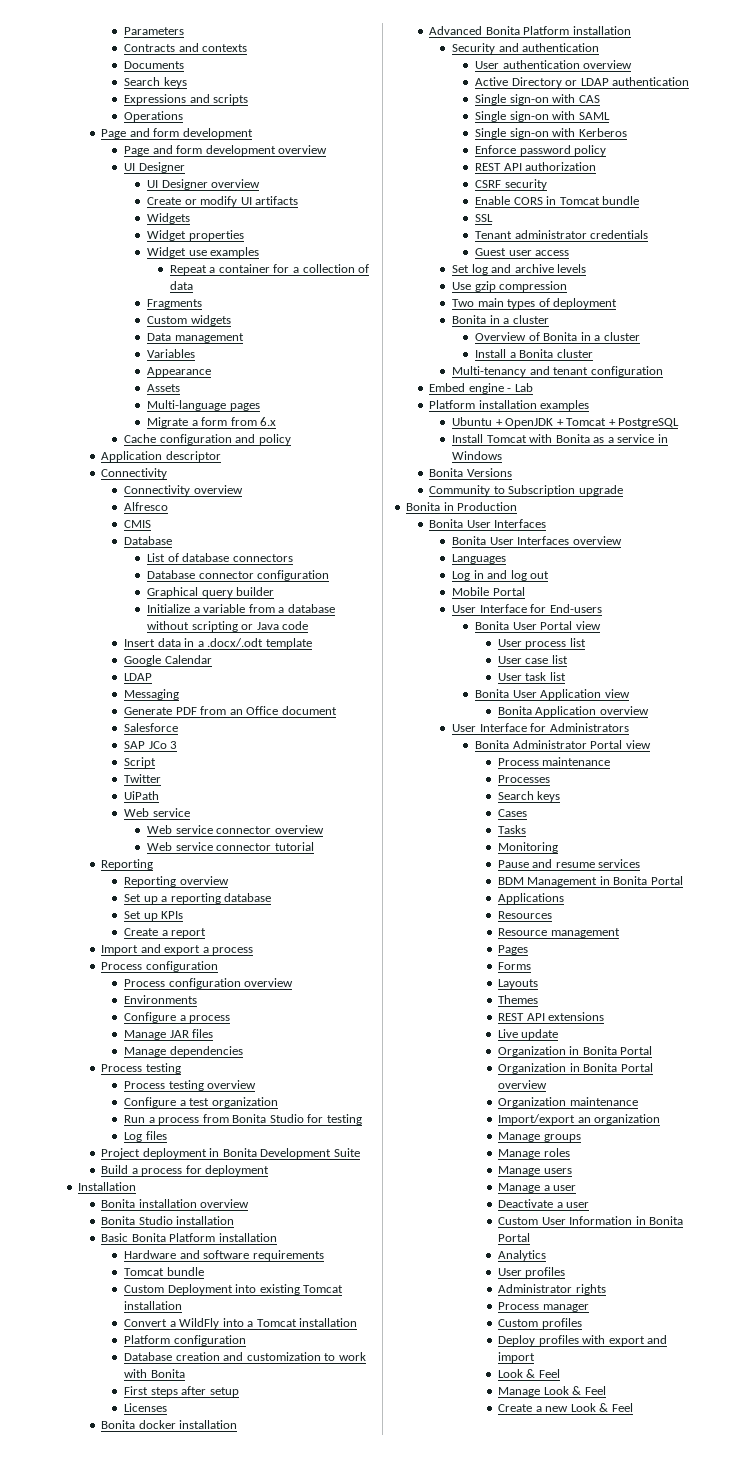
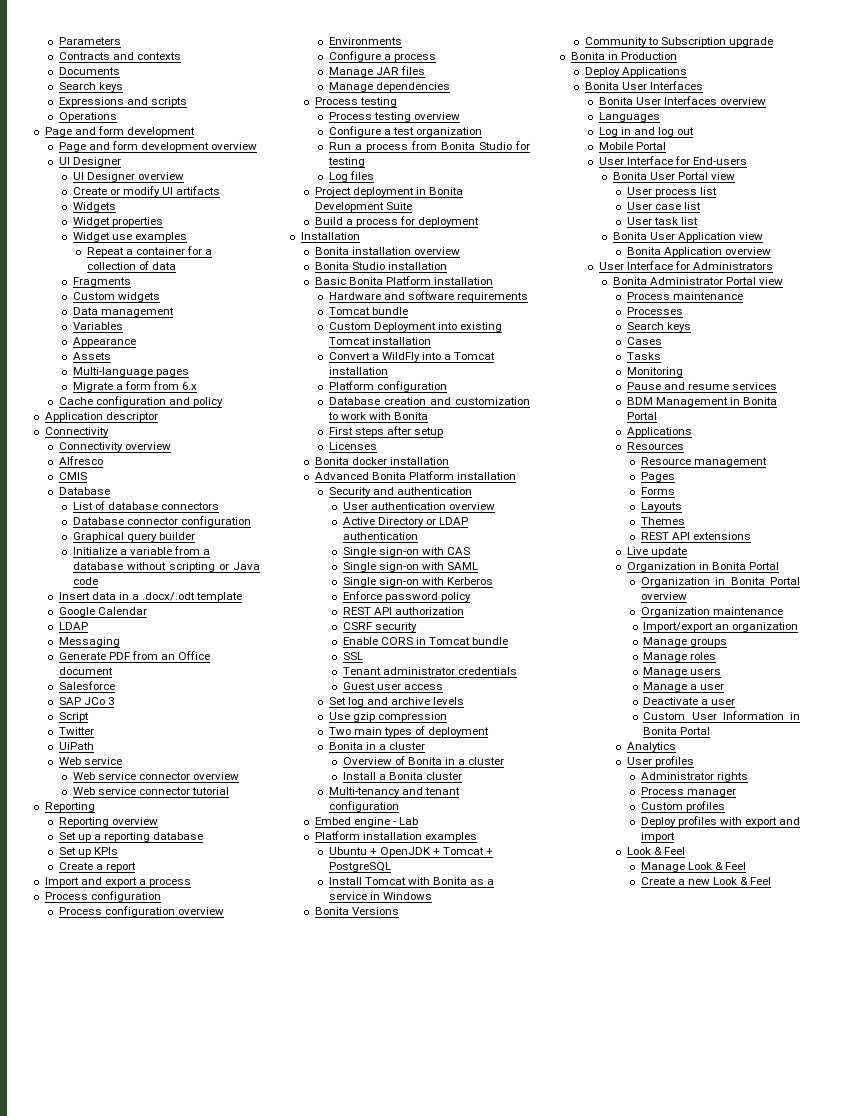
(518, 506) none -> [584,67,687,77] // Deploy Applications

